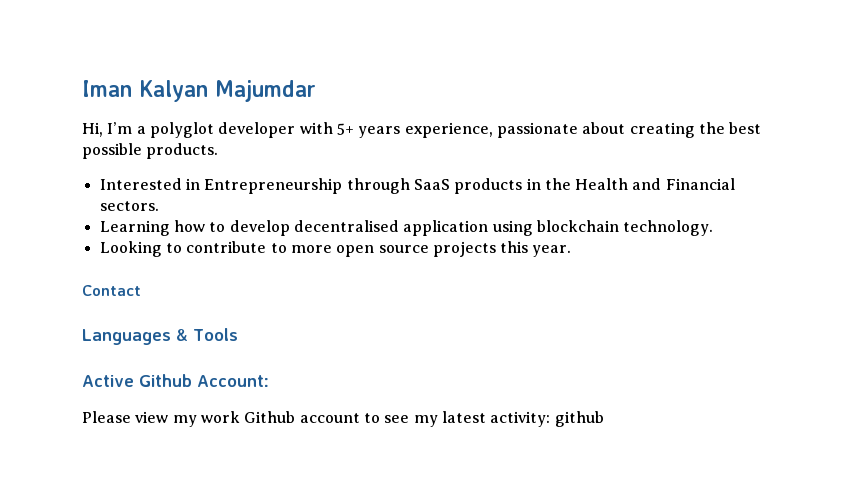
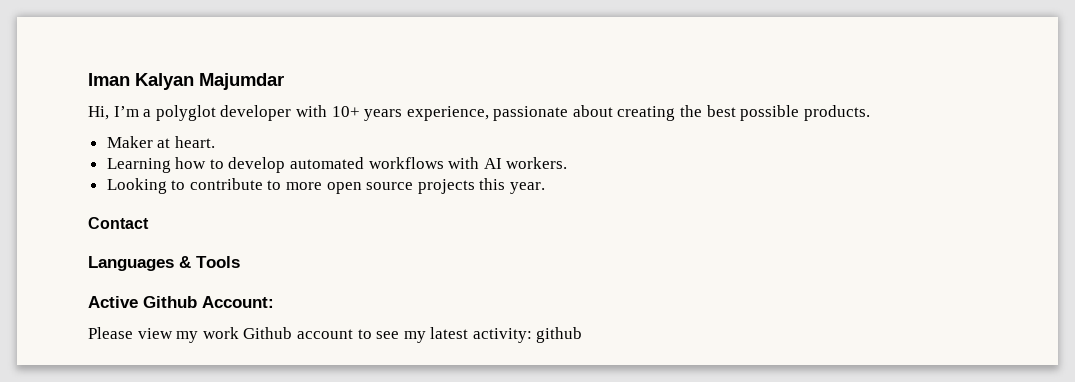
[336,123,354,135] 5+ -> [331,106,360,117] 10+
[99,178,735,194] [99,201,159,211] Interested in Entrepreneurship through SaaS products in the Health and Financial sectors. -> [106,136,215,148] Maker at heart.
[293,220,714,236] decentralised application using blockchain technology. -> [290,157,568,169] automated workflows with AI workers.

